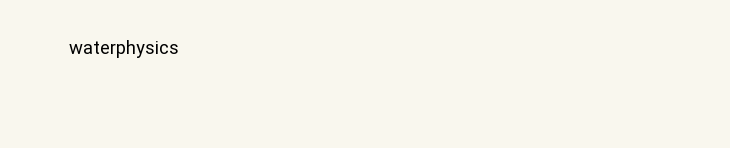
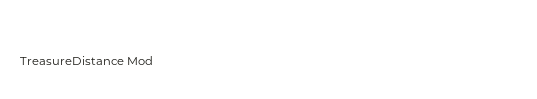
[69,40,179,58] waterphysics -> [20,56,154,65] TreasureDistance Mod

